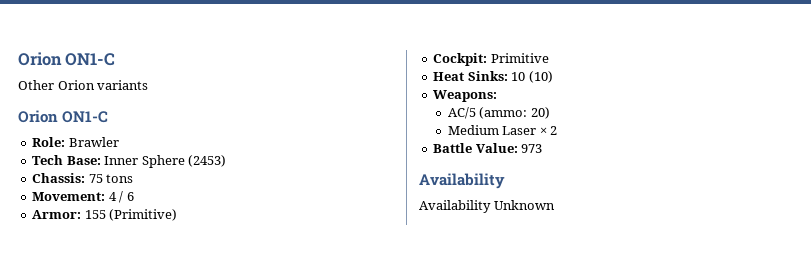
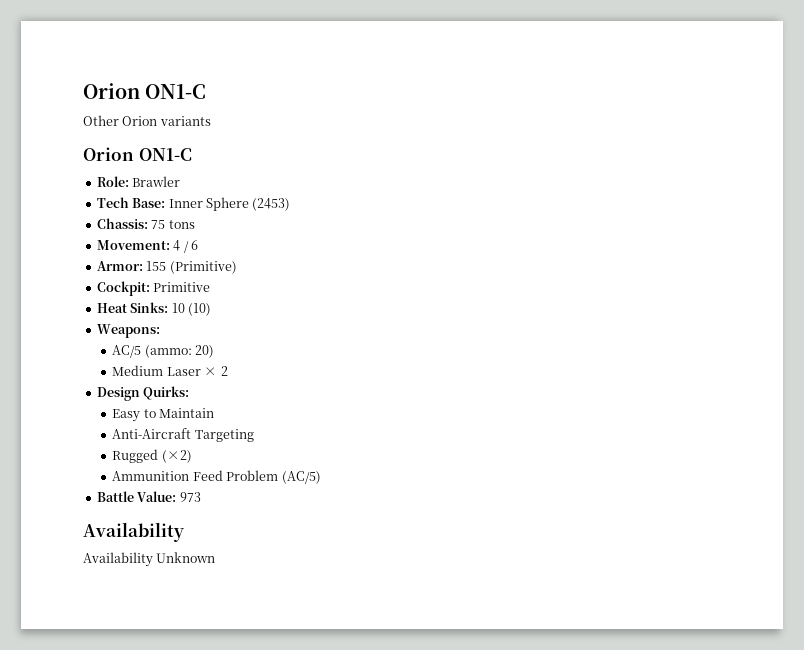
(558, 130) none -> [96,386,190,401] [112,408,215,422] [112,428,254,442] [112,449,192,463] [112,470,321,484] // Design Quirks: // Easy to Maintain // Anti-Aircraft Targeting // Rugged (×2) // Ammunition Feed Problem (AC/5)

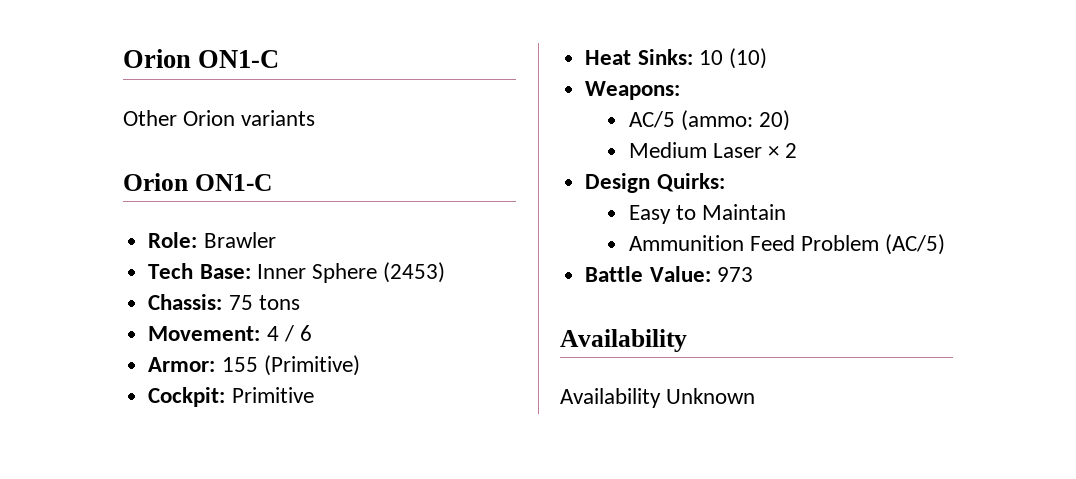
[112,428,254,442] [112,449,192,463] // Anti-Aircraft Targeting // Rugged (×2) -> (787, 212) none

